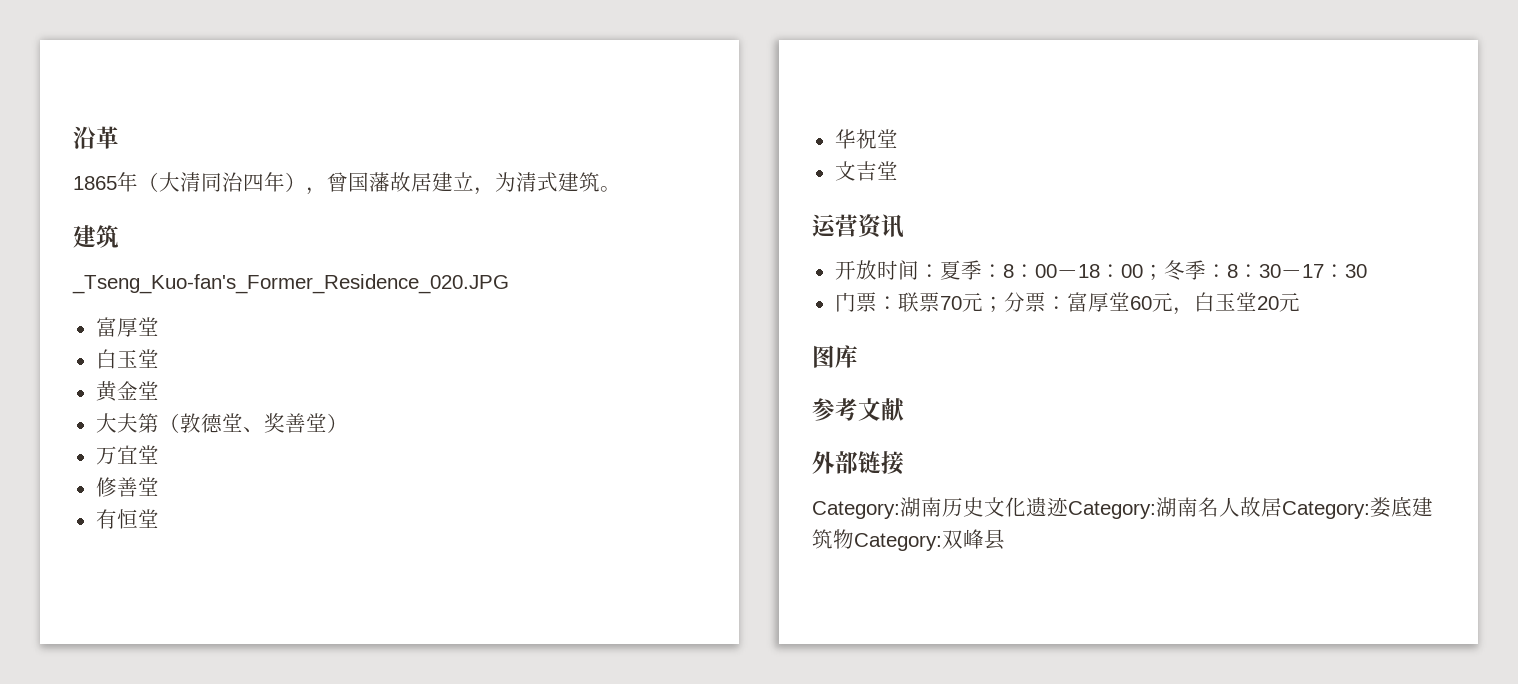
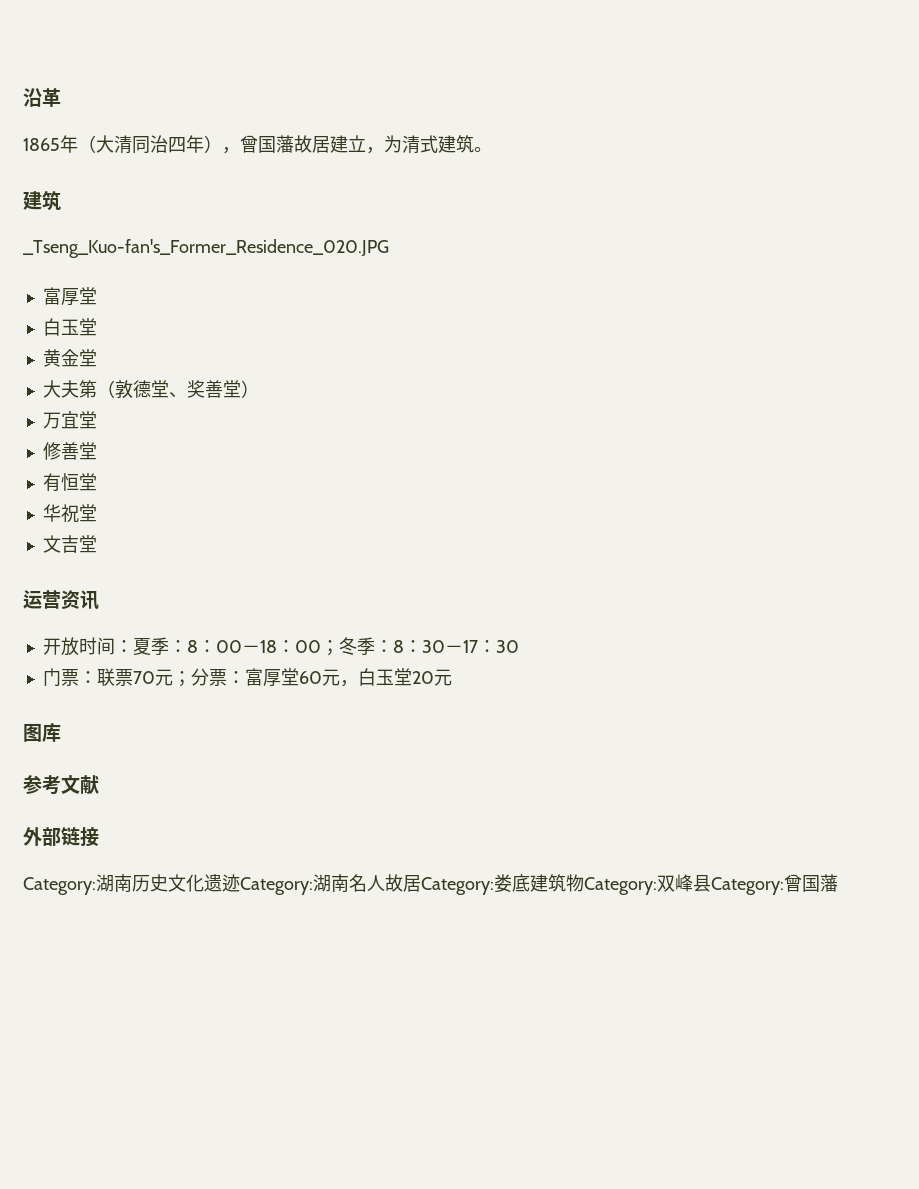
(1005, 539) none -> [711,874,838,895] Category:曾国藩

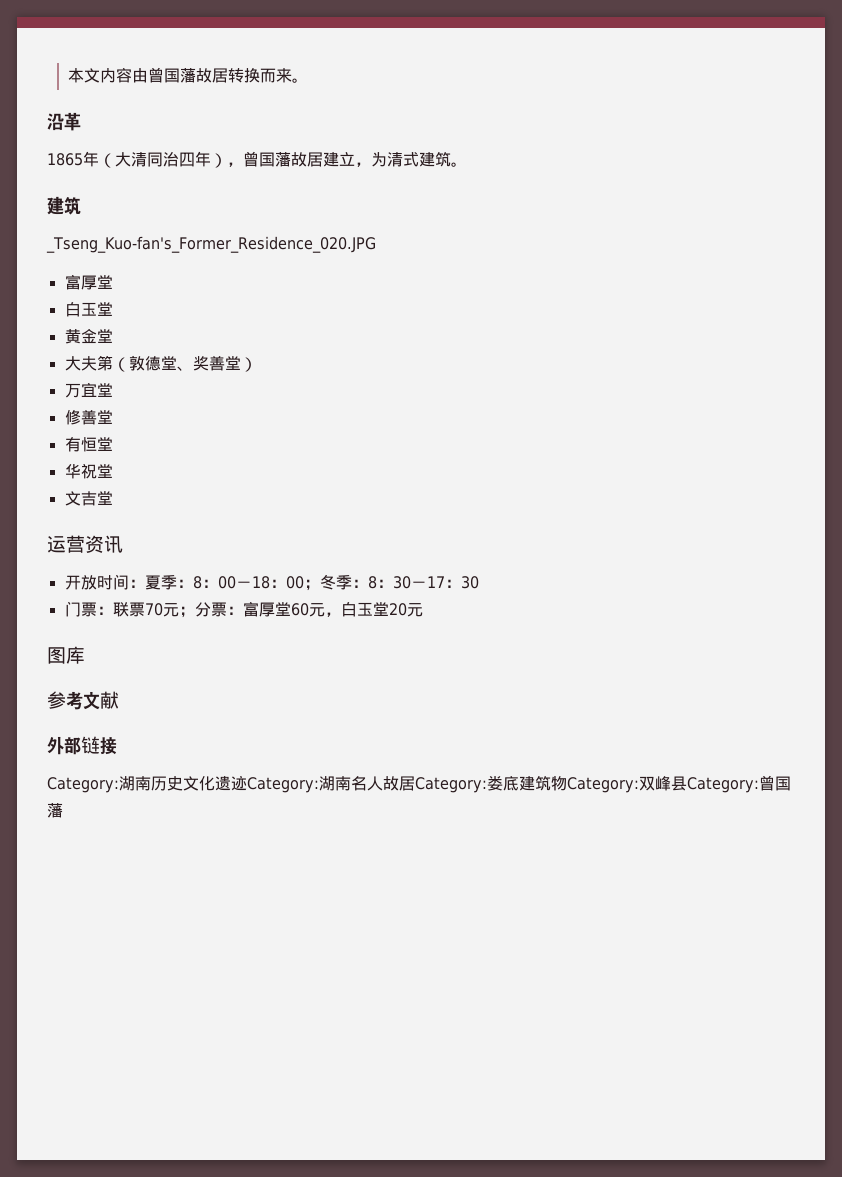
(23, 97) none -> [67,67,308,83] 本文内容由曾国藩故居转换而来。 //

